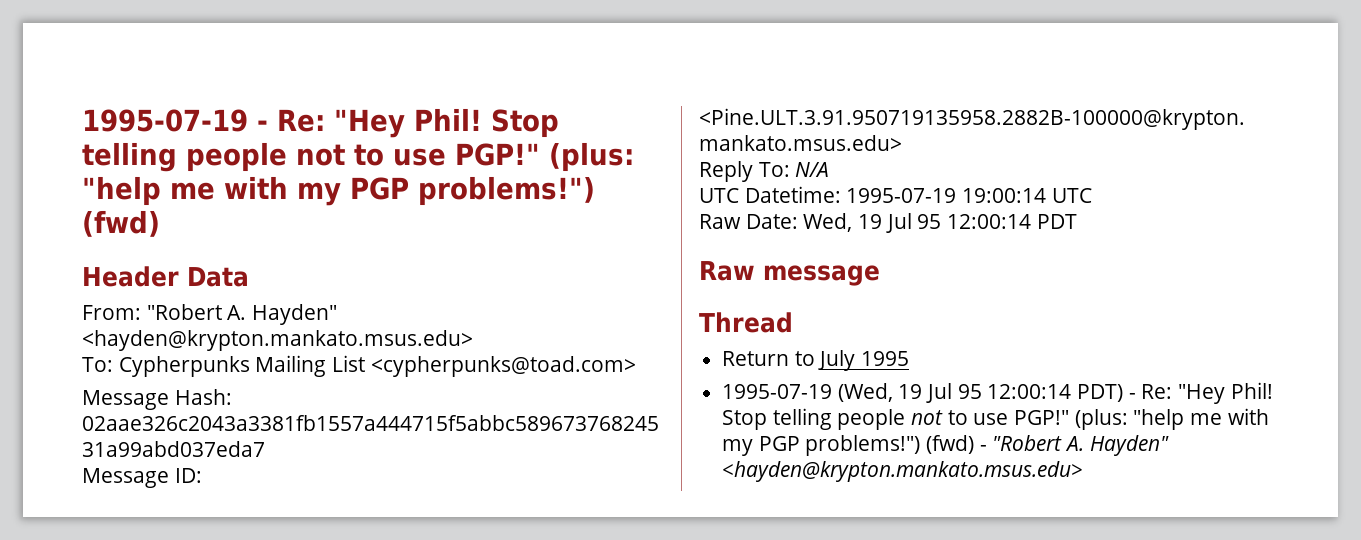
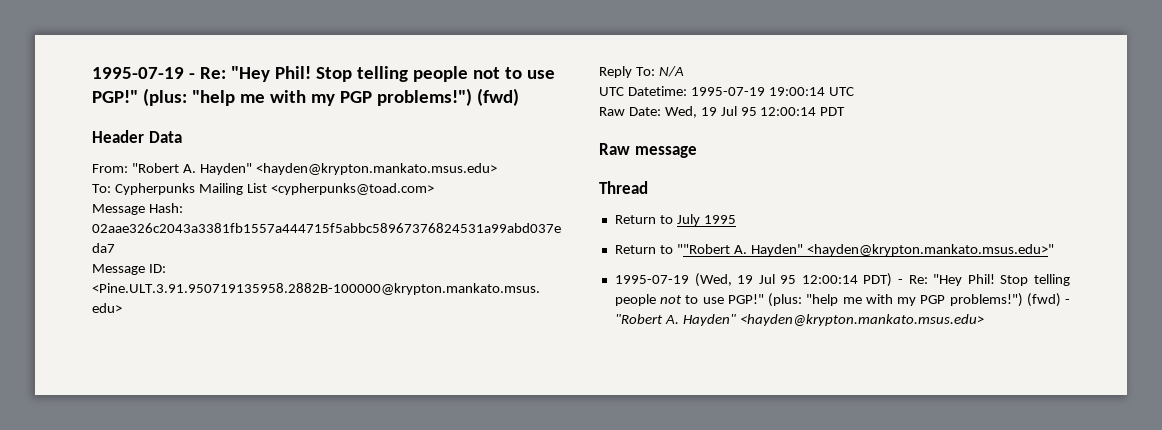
(910, 358) none -> [614,244,1054,256] // Return to ""Robert A. Hayden" <hayden@krypton.mankato.msus.edu>"

